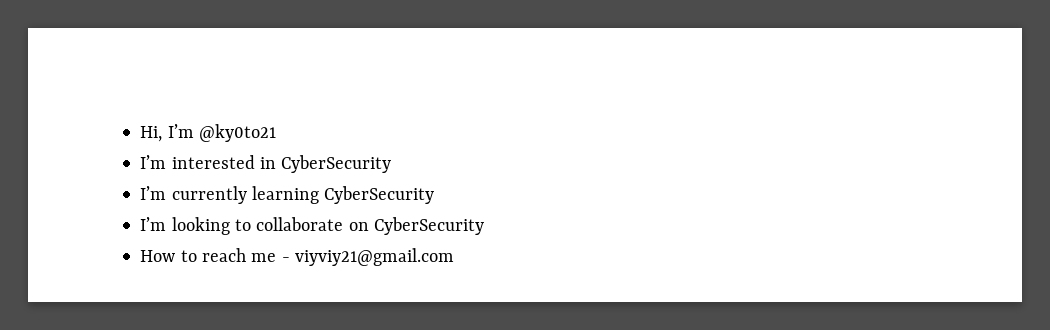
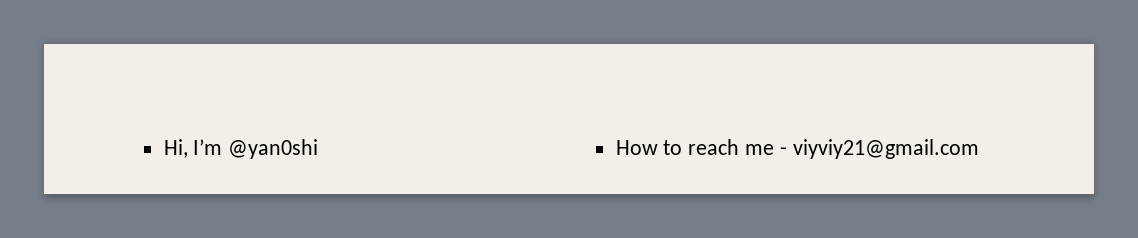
[198,124,276,142] [140,155,392,173] [140,186,435,204] [140,217,484,235] @ky0to21 // I’m interested in CyberSecurity // I’m currently learning CyberSecurity // I’m looking to collaborate on CyberSecurity -> [228,139,319,159] @yan0shi

